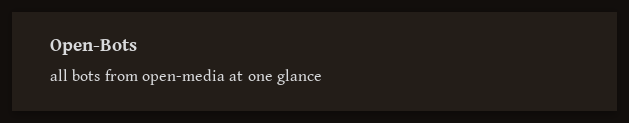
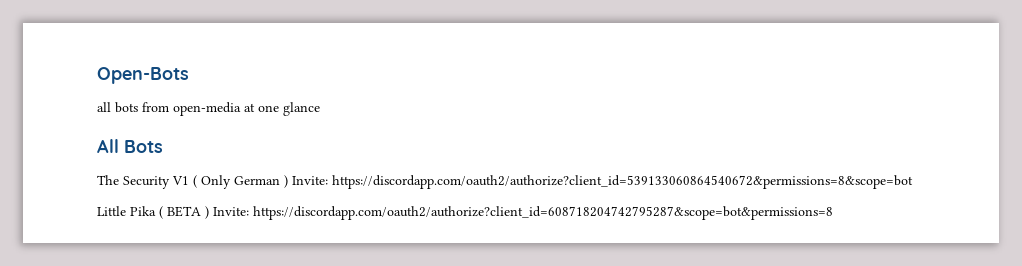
(322, 77) none -> [97,139,163,153] [97,175,913,189] [97,206,833,220] // All Bots // The Security V1 ( Only German ) Invite: https://discordapp.com/oauth2/authorize?client_id=539133060864540672&permissions=8&scope=bot // Little Pika ( BETA ) Invite: https://discordapp.com/oauth2/authorize?client_id=608718204742795287&scope=bot&permissions=8

